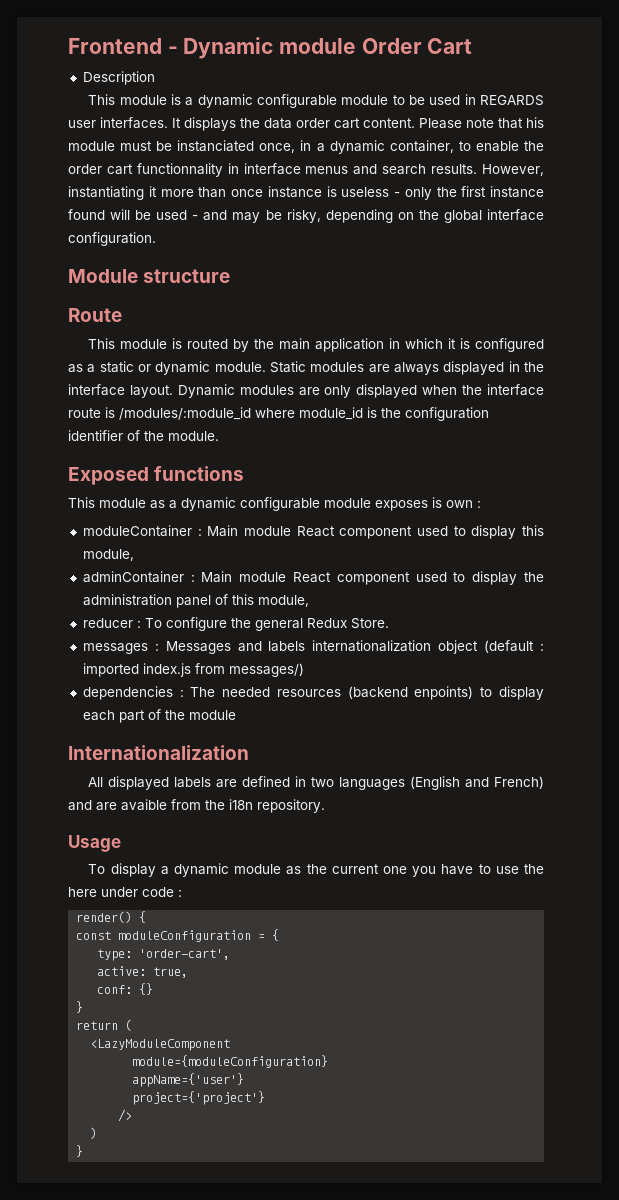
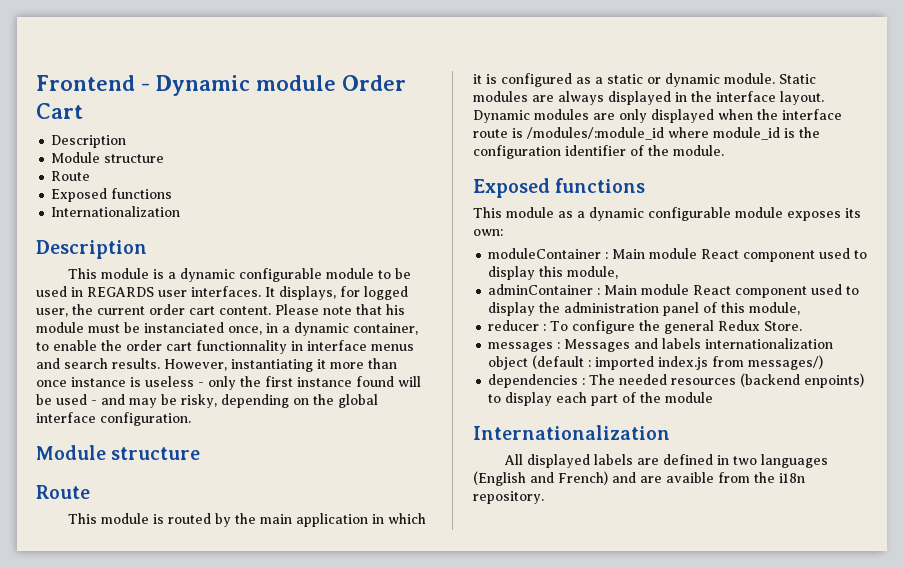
(155, 78) none -> [51,152,165,163] [51,171,91,181] [51,188,173,202] [51,206,181,217] [36,240,147,259] // Module structure // Route // Exposed functions // Internationalization // Description
[184,117,292,131] displays the data -> [279,286,408,300] [36,304,145,317] displays, for logged user, the current
[432,497,481,508] is own : -> [845,208,861,218] [473,229,503,236] its own:
[68,835,121,852] [88,863,544,877] [68,887,182,897] [76,911,147,923] [76,929,280,942] [97,949,231,961] [97,966,189,978] [97,983,154,995] [76,1001,84,1013] [76,1019,133,1031] [90,1039,231,1051] [132,1055,329,1068] [132,1073,245,1087] [132,1091,266,1105] [118,1109,133,1122] [90,1127,98,1139] [76,1145,84,1157] // Usage // To display a dynamic module as the current one you have to use the here under code : // render() { // const moduleConfiguration = { // type: 'order-cart', // active: true, // conf: {} // } // return ( // <LazyModuleComponent // module={moduleConfiguration} // appName={'user'} // project={'project'} // /> // ) // } -> (544, 497) none

